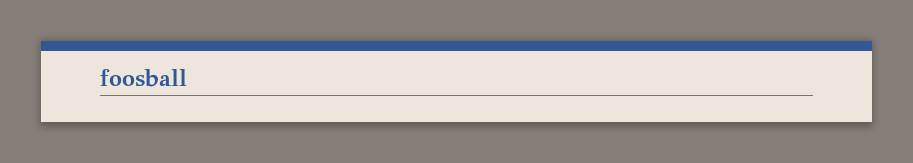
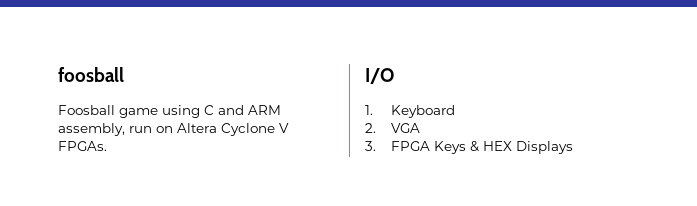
(187, 78) none -> [58,105,281,118] [58,123,289,136] [58,141,107,151] [365,68,394,84] [365,105,456,118] [365,123,421,133] [365,141,574,154] // Foosball game using C and ARM assembly, run on Altera Cyclone V FPGAs. // I/O // 1. Keyboard // 2. VGA // 3. FPGA Keys & HEX Displays

